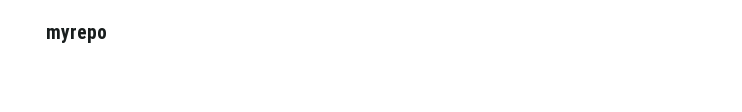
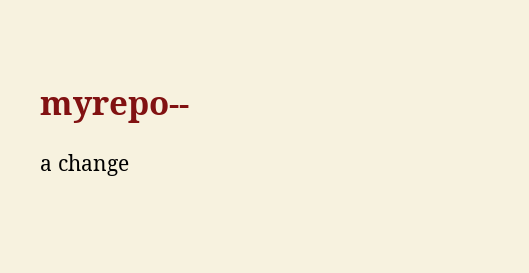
[46,27,107,43] myrepo -> [40,97,189,123] [40,154,129,176] myrepo-- // a change

